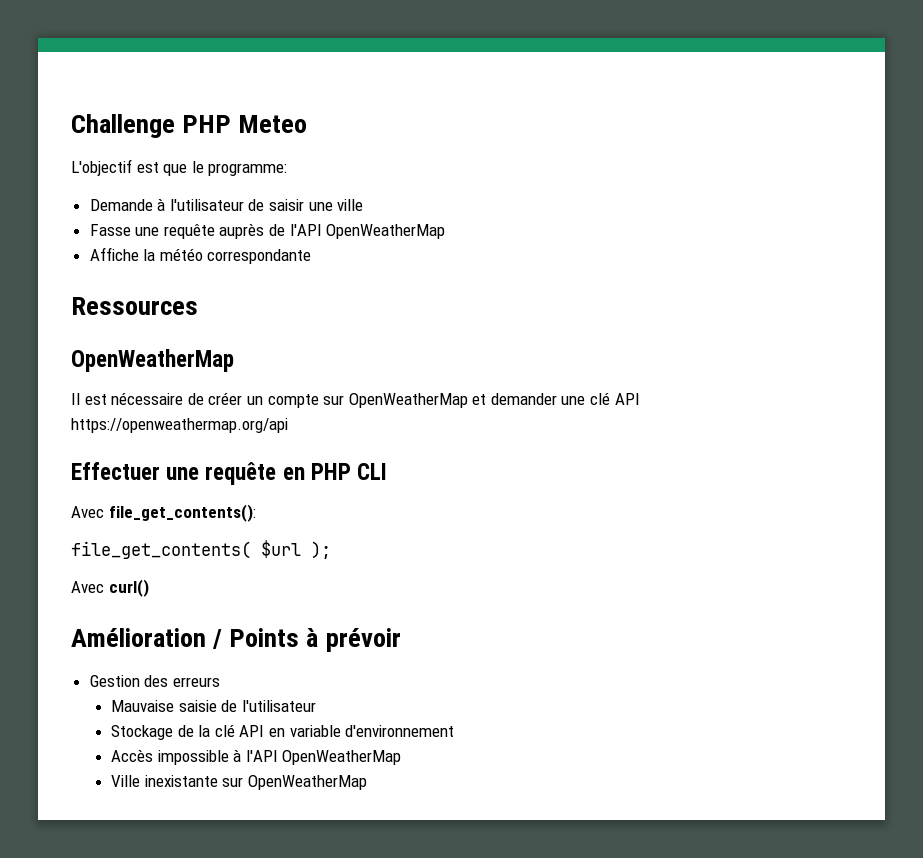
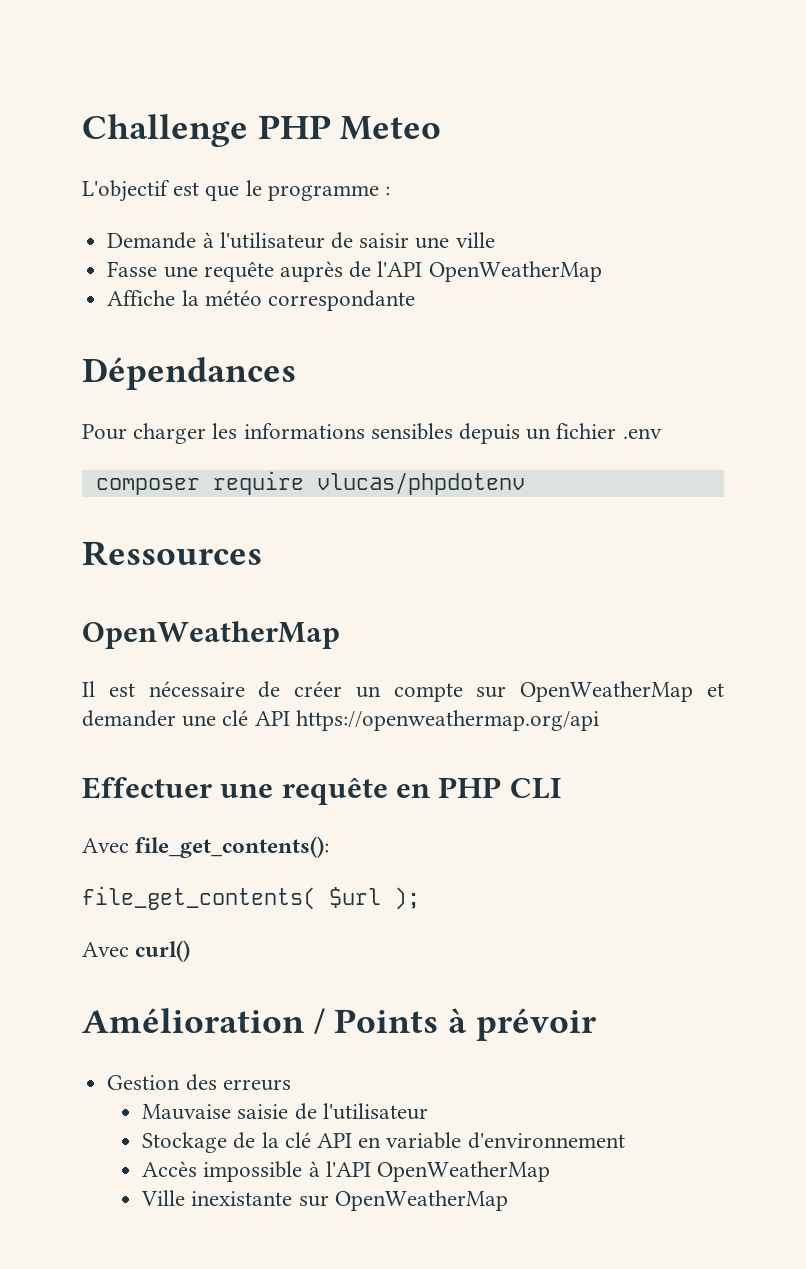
[208,163,288,176] programme: -> [267,185,391,201] programme :
(312, 256) none -> [82,357,296,390] [82,423,662,444] [95,471,525,495] // Dépendances // Pour charger les informations sensibles depuis un fichier .env // composer require vlucas/phpdotenv

